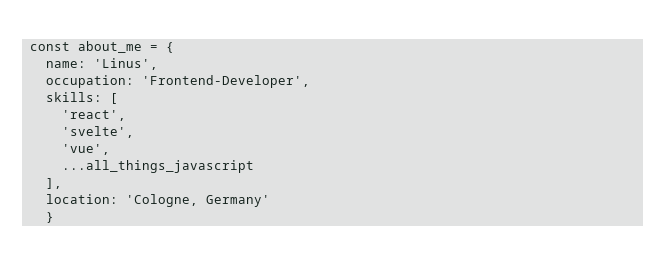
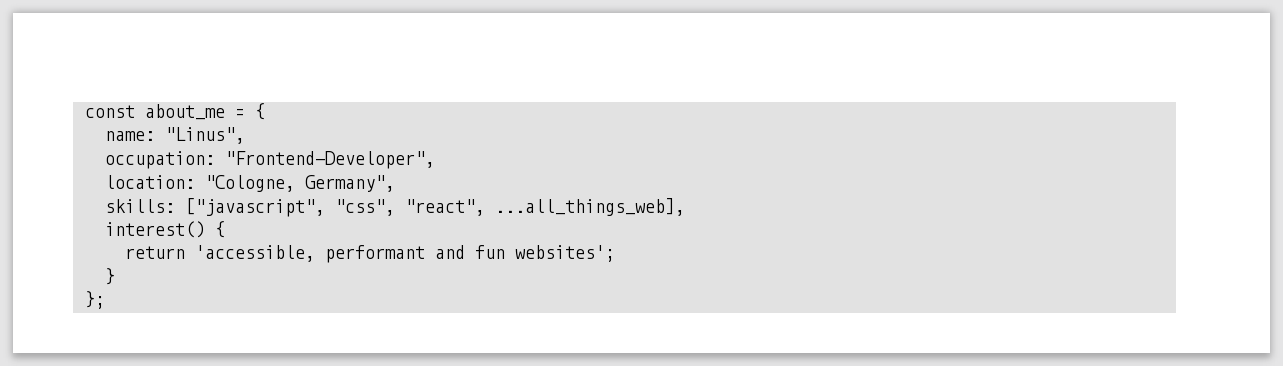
[93,58,158,70] 'Linus', -> [164,127,245,144] "Linus",
[141,75,310,88] [45,92,118,104] [61,110,126,121] [61,126,134,138] [61,144,110,155] [61,160,254,173] [45,178,62,189] [45,194,270,207] 'Frontend-Developer', // skills: [ // 'react', // 'svelte', // 'vue', // ...all_things_javascript // ], // location: 'Cologne, Germany' -> [224,151,435,169] [104,175,395,192] [104,198,685,217] [104,221,225,238] [124,245,615,263] "Frontend-Developer", // location: "Cologne, Germany", // skills: ["javascript", "css", "react", ...all_things_web], // interest() { // return 'accessible, performant and fun websites';
(54, 217) none -> [84,291,105,309] // };

